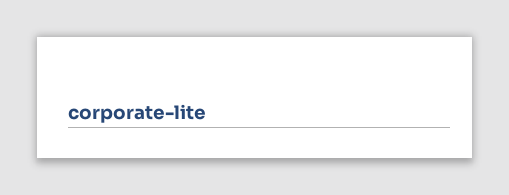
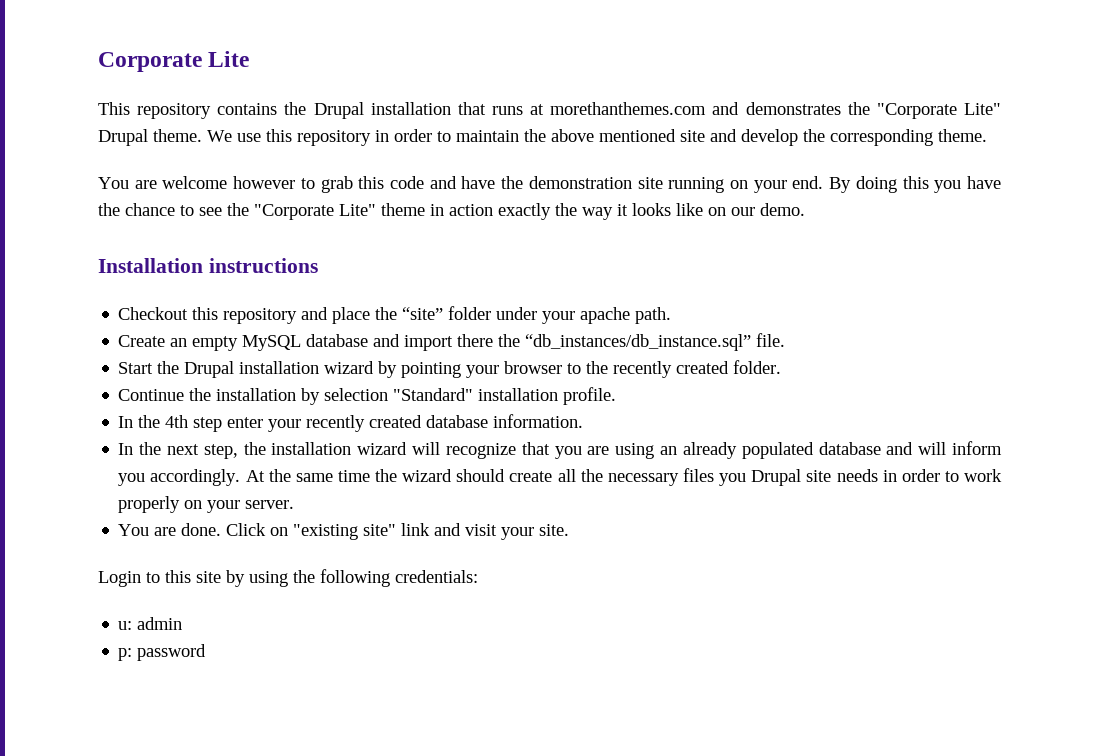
[68,104,206,123] corporate-lite -> [98,51,250,72] [98,102,1001,119] [98,129,987,146] [98,176,1001,193] [98,203,805,220] [98,258,318,273] [118,306,672,324] [118,333,786,351] [118,360,782,378] [118,387,617,405] [118,414,584,432] [118,441,1002,459] [118,468,1002,486] [118,496,295,513] [118,523,570,540] [98,569,478,587] [118,617,183,630] [118,644,207,661] Corporate Lite // This repository contains the Drupal installation that runs at morethanthemes.com and demonstrates the "Corporate Lite" Drupal theme. We use this repository in order to maintain the above mentioned site and develop the corresponding theme. // You are welcome however to grab this code and have the demonstration site running on your end. By doing this you have the chance to see the "Corporate Lite" theme in action exactly the way it looks like on our demo. // Installation instructions // Checkout this repository and place the “site” folder under your apache path. // Create an empty MySQL database and import there the “db_instances/db_instance.sql” file. // Start the Drupal installation wizard by pointing your browser to the recently created folder. // Continue the installation by selection "Standard" installation profile. // In the 4th step enter your recently created database information. // In the next step, the installation wizard will recognize that you are using an already populated database and will inform you accordingly. At the same time the wizard should create all the necessary files you Drupal site needs in order to work properly on your server. // You are done. Click on "existing site" link and visit your site. // Login to this site by using the following credentials: // u: admin // p: password

